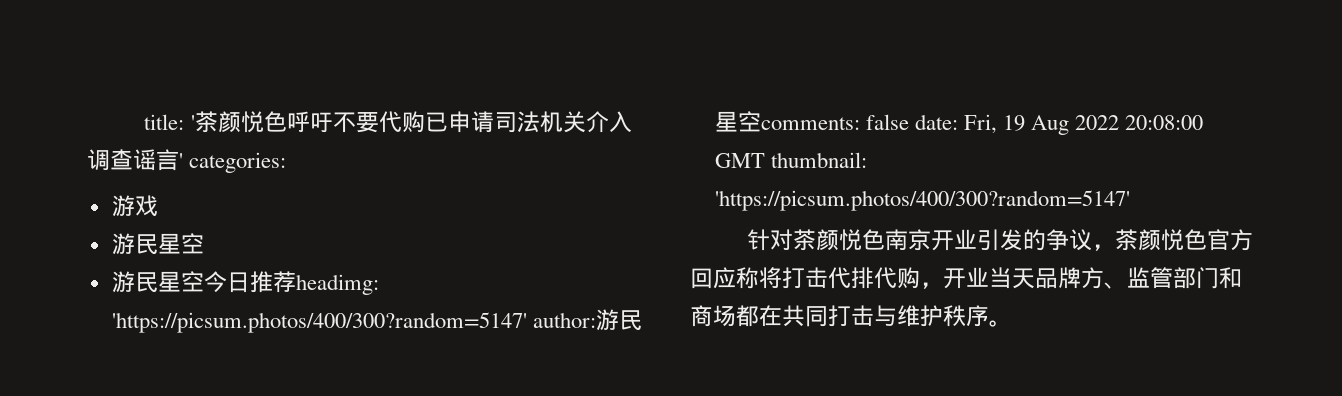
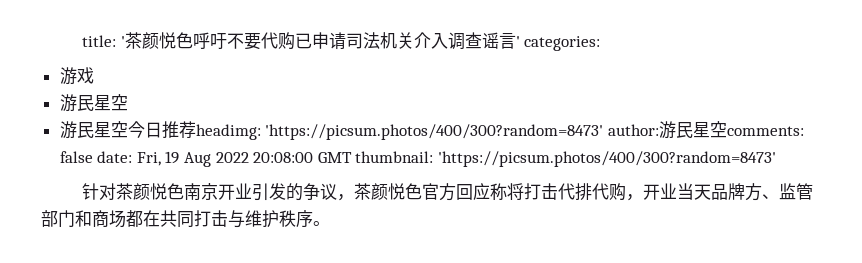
[111,312,527,333] 'https://picsum.photos/400/300?random=5147' -> [265,124,604,140] 'https://picsum.photos/400/300?random=8473'
[714,190,1130,211] 'https://picsum.photos/400/300?random=5147' -> [438,151,777,167] 'https://picsum.photos/400/300?random=8473'

